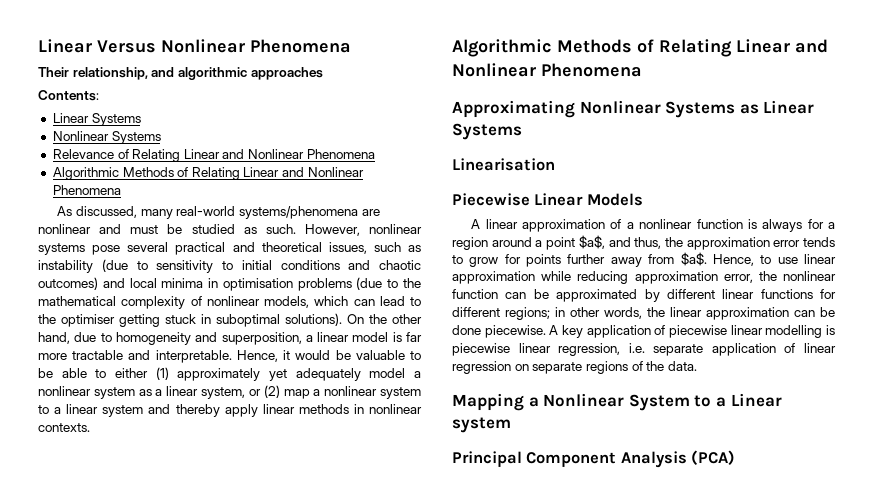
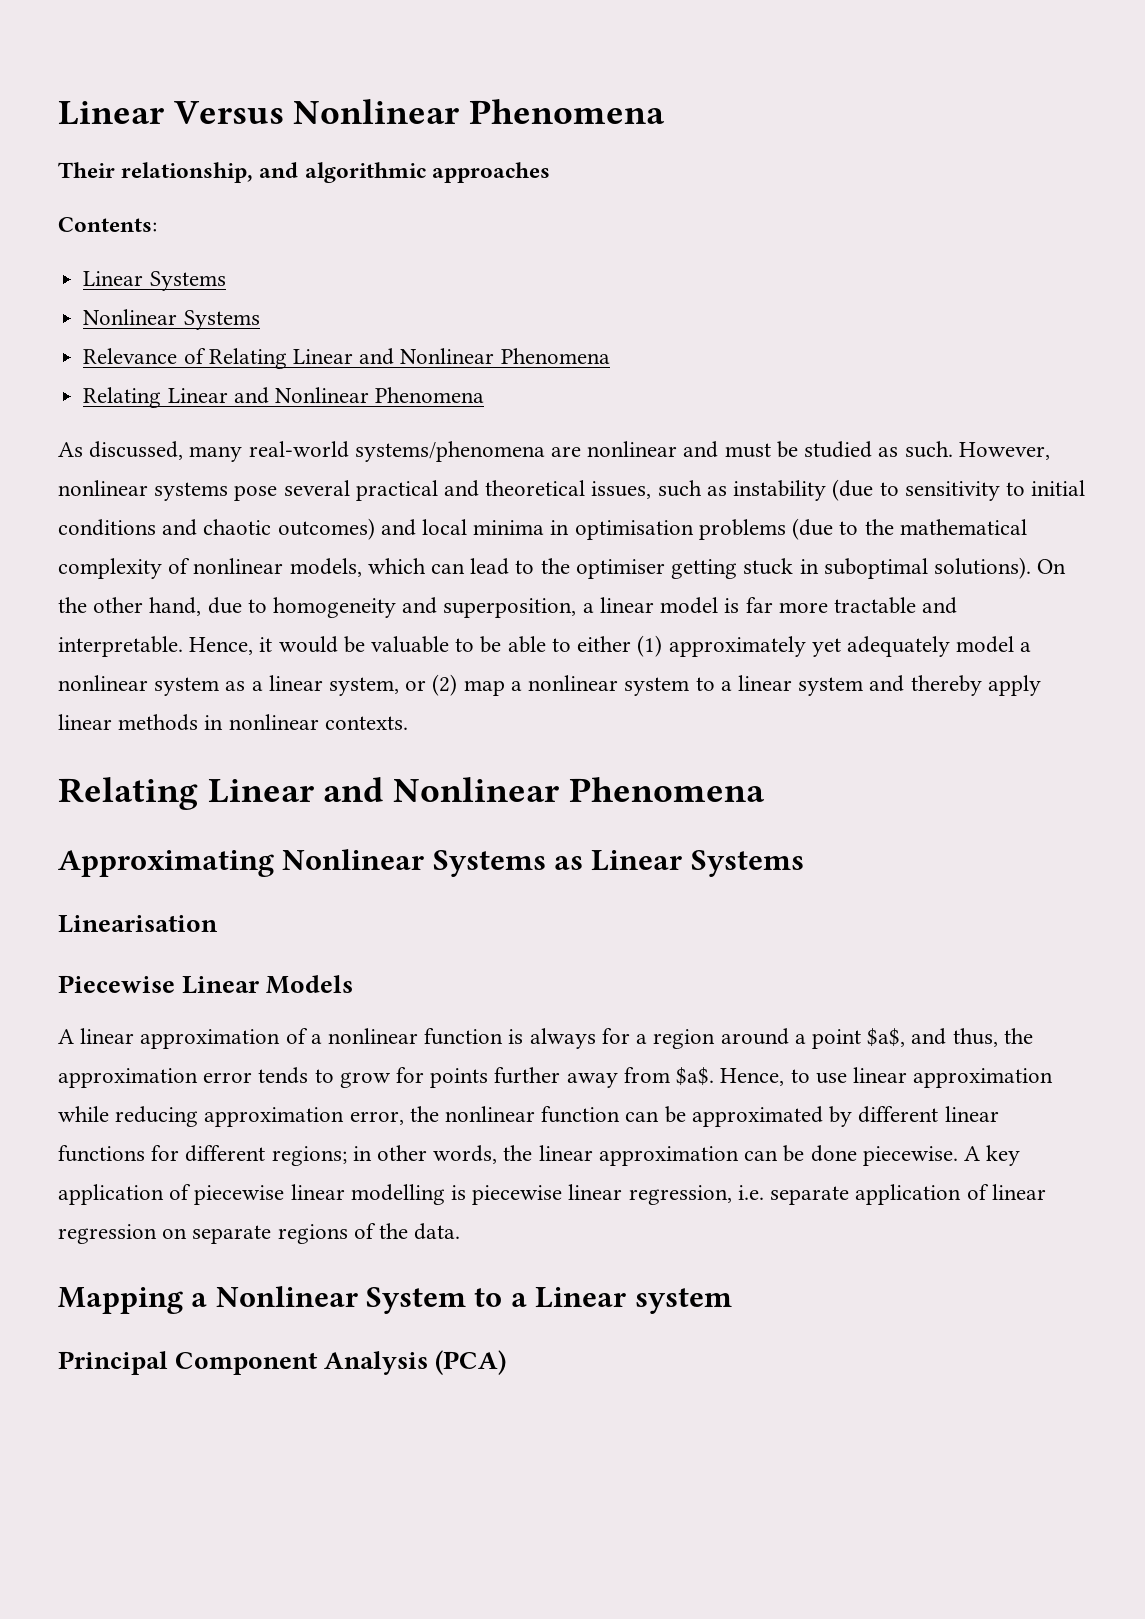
[52,167,189,180] Algorithmic Methods of -> (610, 356) none
[452,39,654,57] Algorithmic Methods of -> (408, 723) none

